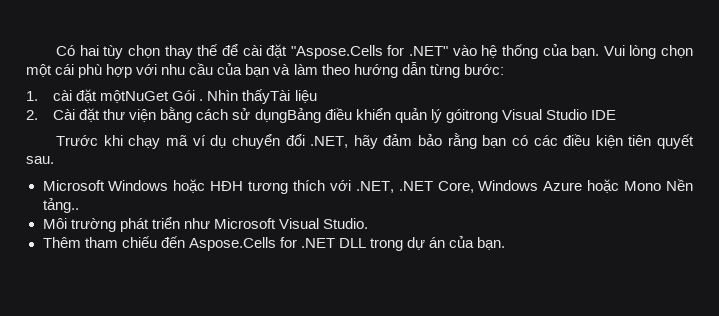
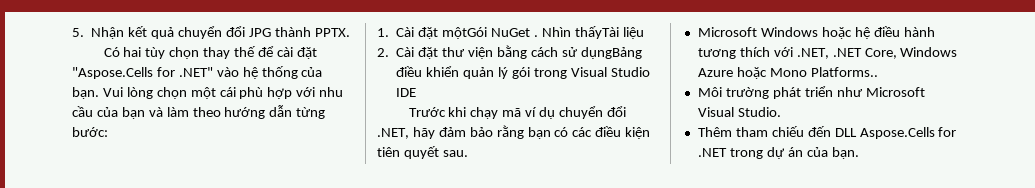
(56, 50) none -> [72,26,350,39] 5. Nhận kết quả chuyển đổi JPG thành PPTX. //
[53,89,196,103] cài đặt mộtNuGet Gói -> [396,27,530,39] Cài đặt mộtGói NuGet
[445,109,498,123] góitrong -> [511,67,567,79] gói trong
[210,181,244,191] HĐH -> [854,26,935,39] hệ điều hành
[666,179,693,191] [42,198,79,213] Nền tảng.. -> [810,67,878,77] Platforms..
(185, 242) none -> [834,128,857,137] DLL
[338,238,366,248] DLL -> (727, 152) none

